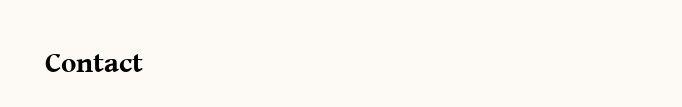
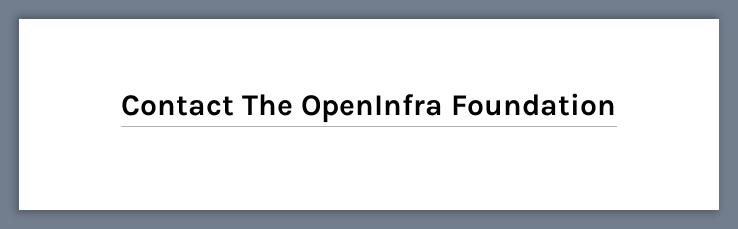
(143, 62) none -> [242,93,617,123] The OpenInfra Foundation

